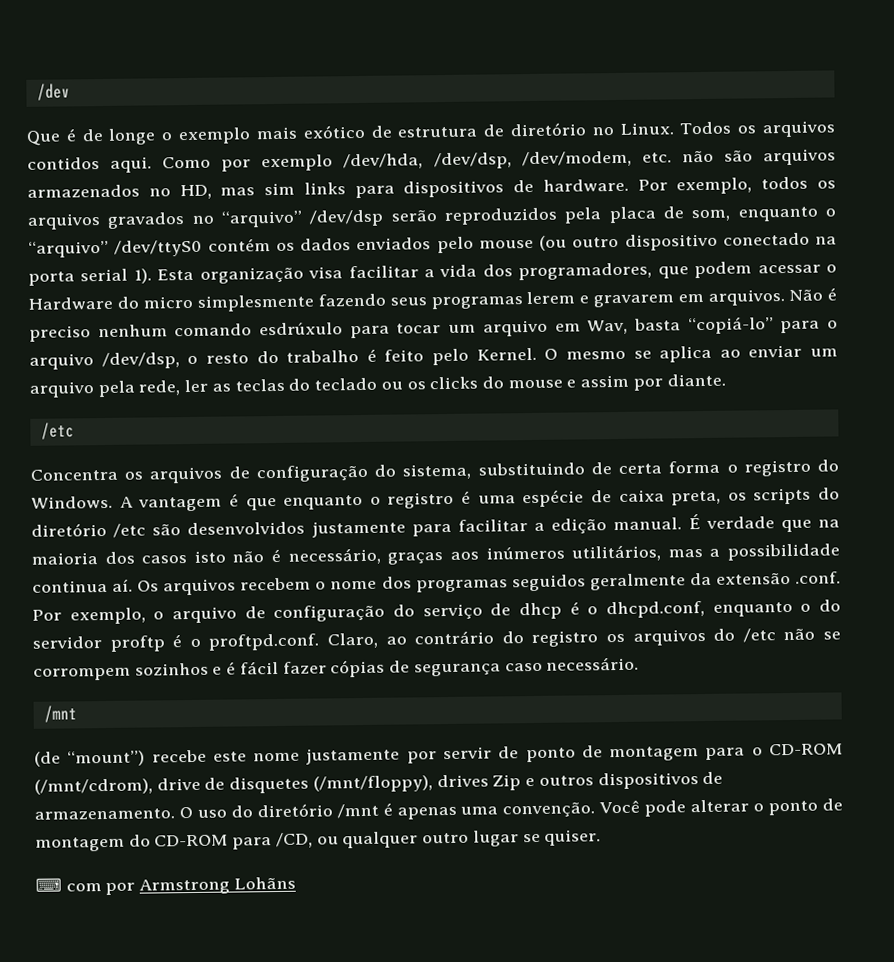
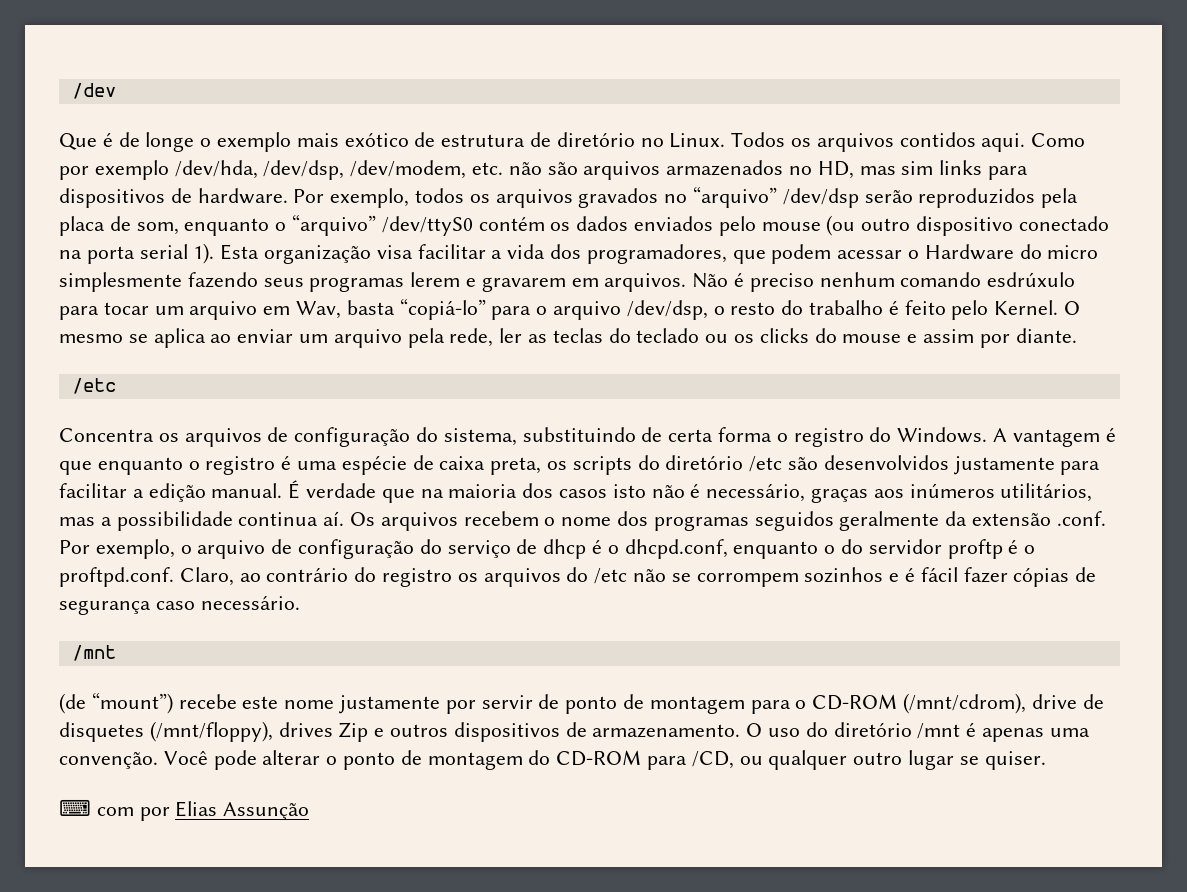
[139,876,296,895] Armstrong Lohãns -> [175,801,310,820] Elias Assunção

